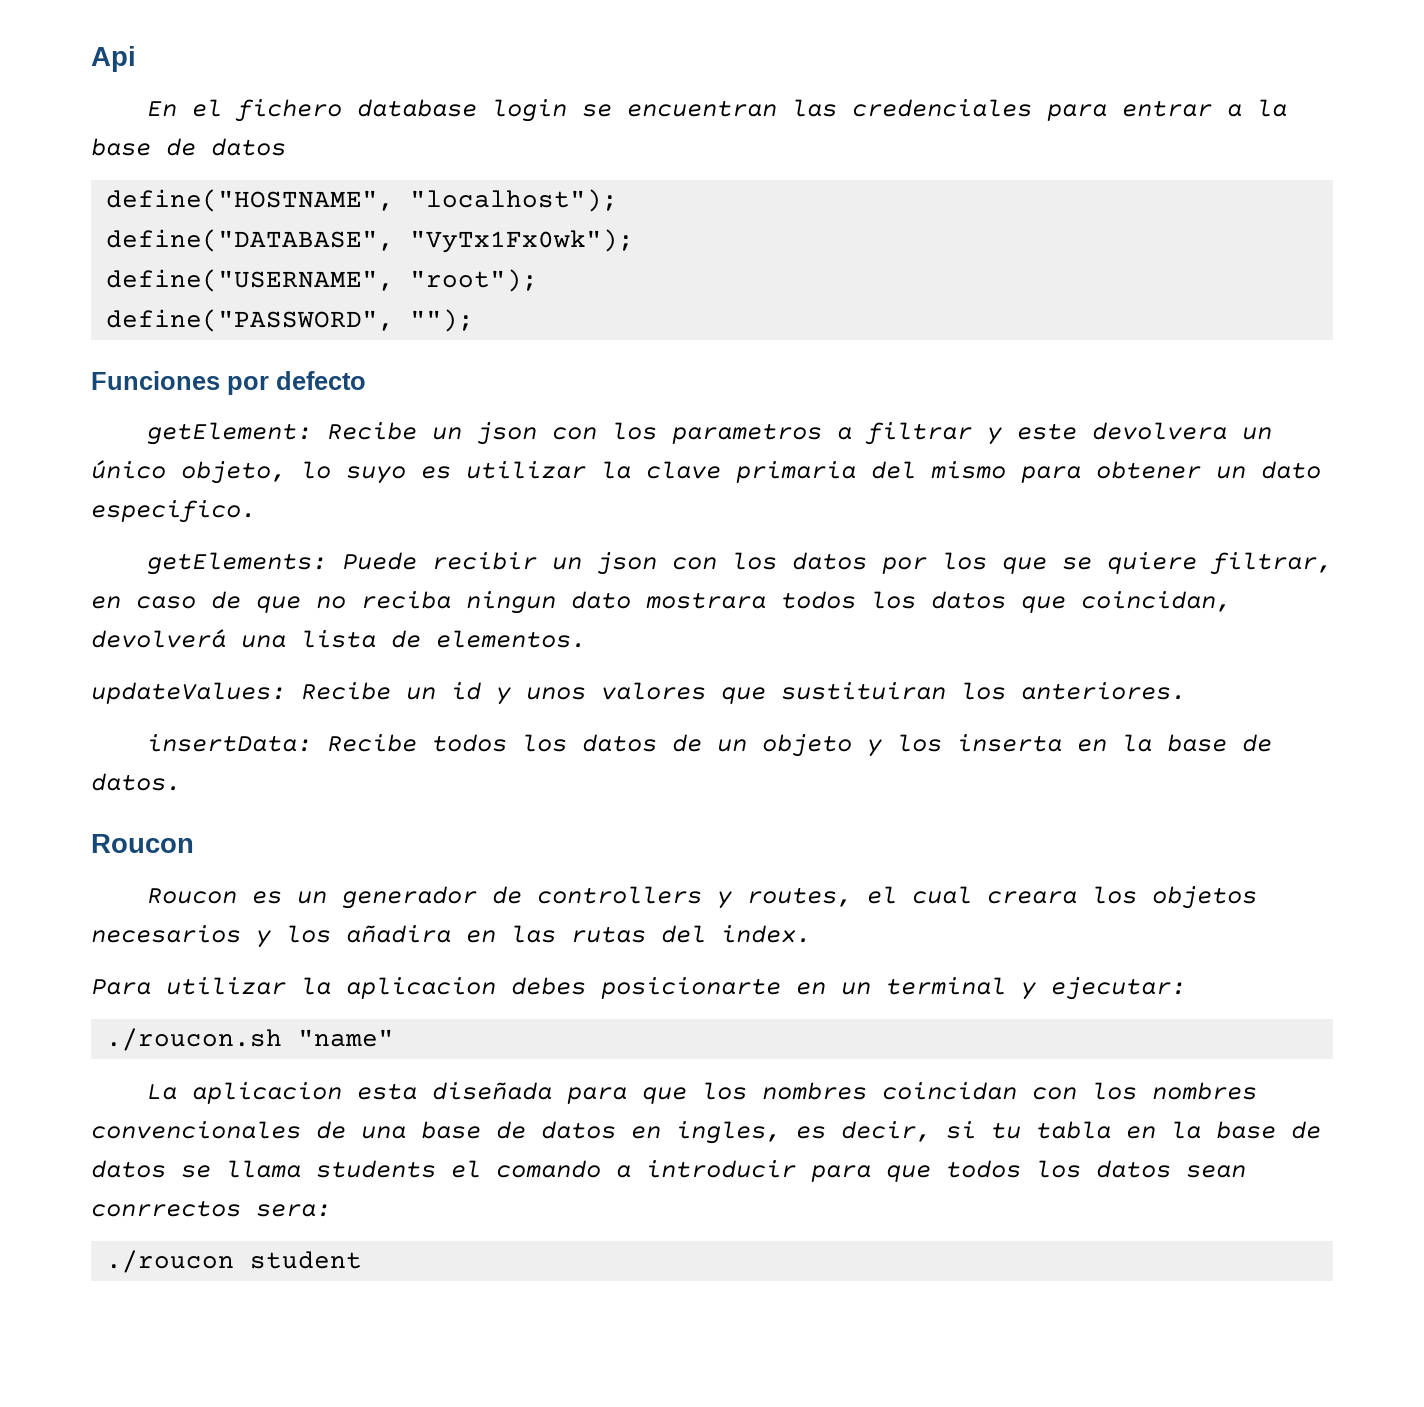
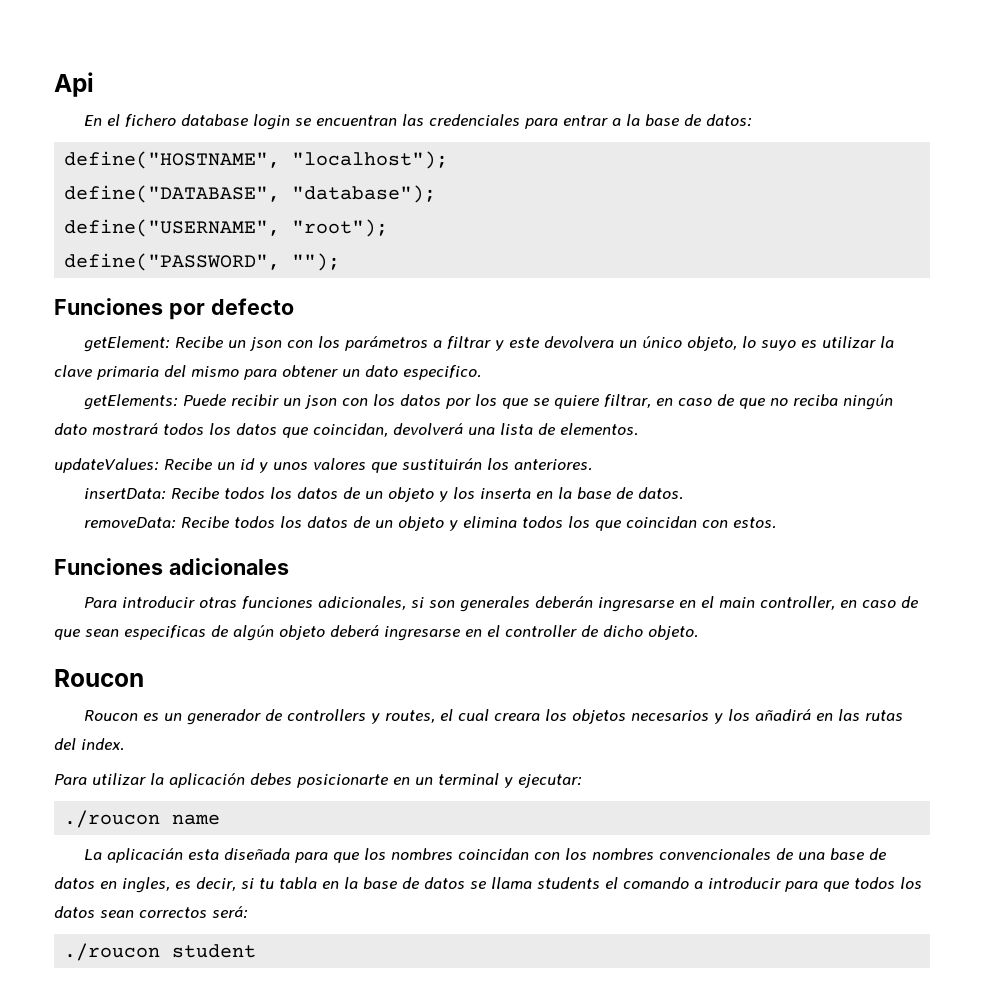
[211,138,286,156] datos -> [706,114,753,127] datos:
[410,229,635,253] "VyTx1Fx0wk"); -> [292,185,437,203] "database");
[671,423,822,444] parametros -> [345,336,429,351] parámetros
[466,591,766,614] ningun dato mostrara -> [843,394,894,410] [54,423,158,435] ningún dato mostrará
[781,682,946,700] sustituiran -> [401,458,482,470] sustituirán
(181, 782) none -> [84,516,777,531] [54,558,289,575] [84,596,919,612] [54,625,698,641] // removeData: Recibe todos los datos de un objeto y elimina todos los que coincidan con estos. // Funciones adicionales // Para introducir otras funciones adicionales, si son generales deberán ingresarse en el main controller, en caso de que sean especificas de algún objeto deberá ingresarse en el controller de dicho objeto.
[346,925,451,943] añadira -> [755,709,812,721] añadirá
[346,977,496,999] aplicacion -> [169,773,245,788] aplicación
[106,1028,395,1051] ./roucon.sh "name" -> [64,810,221,828] ./roucon name
[191,1082,342,1104] aplicacion -> [107,848,184,863] aplicacián
[91,1200,331,1217] conrrectos sera: -> [139,906,248,919] correctos será:

